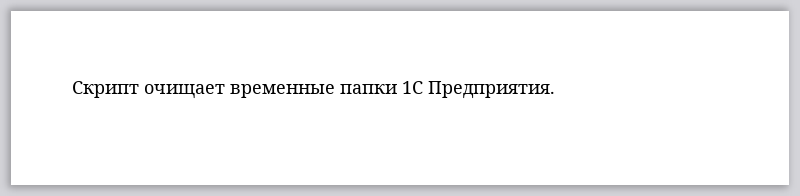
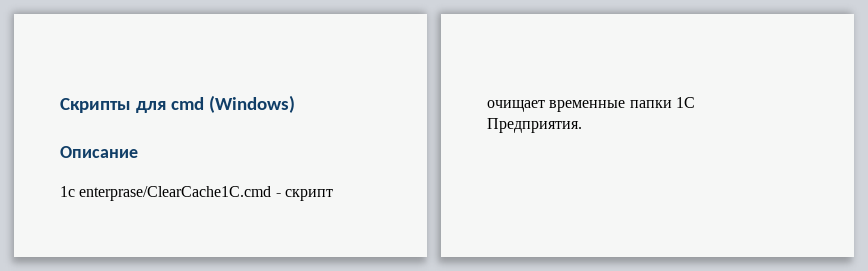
[72,81,139,98] Скрипт -> [60,95,295,113] [60,146,138,158] [60,186,333,201] Скрипты для cmd (Windows) // Описание // 1c enterprase/ClearCache1C.cmd - скрипт

